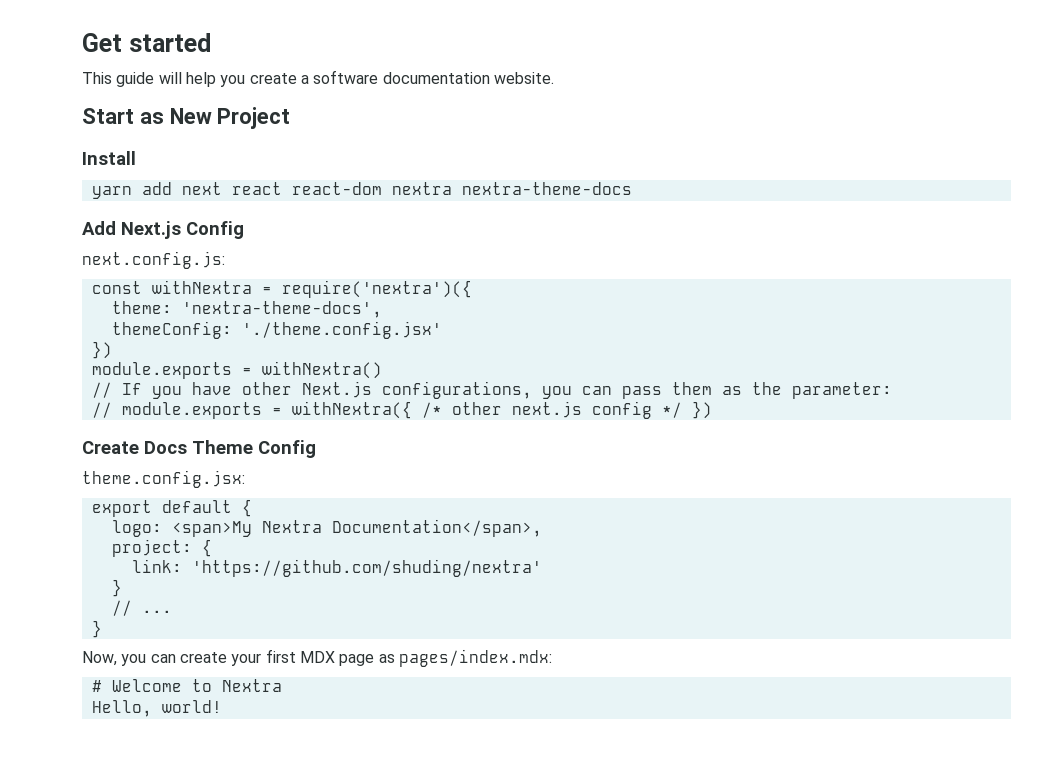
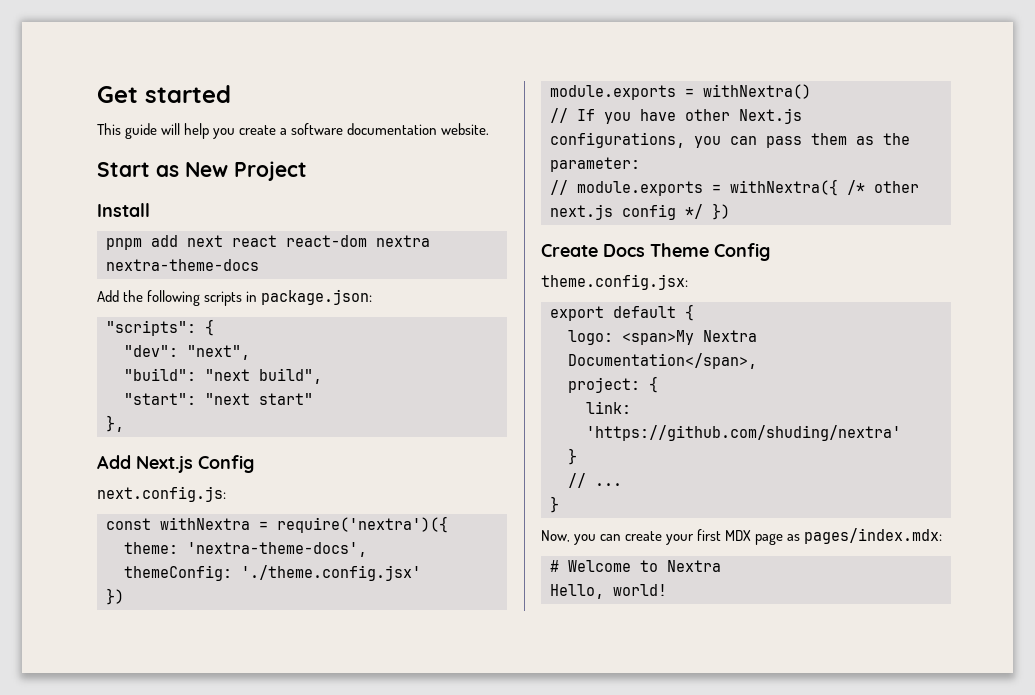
[91,186,132,199] yarn -> [106,238,142,250] pnpm
(632, 188) none -> [97,289,373,306] [106,319,214,336] [124,345,250,360] [124,368,322,384] [124,393,313,405] [106,415,124,432] // Add the following scripts in package.json: // "scripts": { // "dev": "next", // "build": "next build", // "start": "next start" // },

